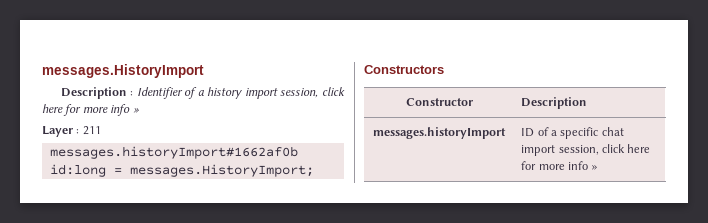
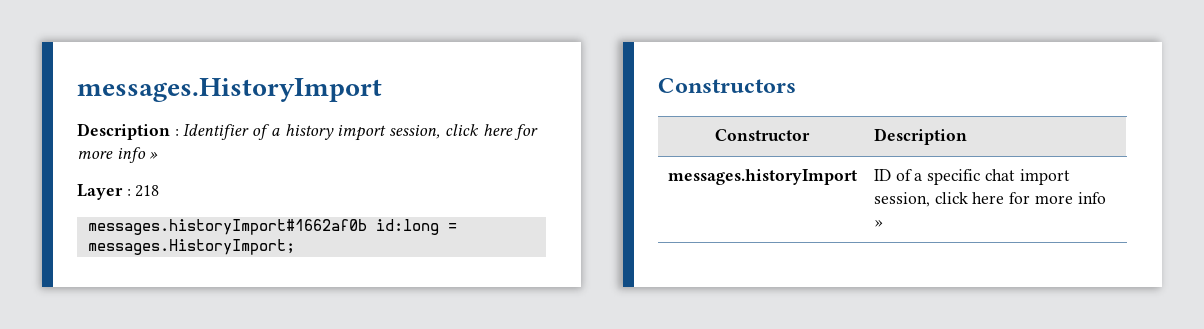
[82,126,101,135] 211 -> [135,185,160,197] 218

